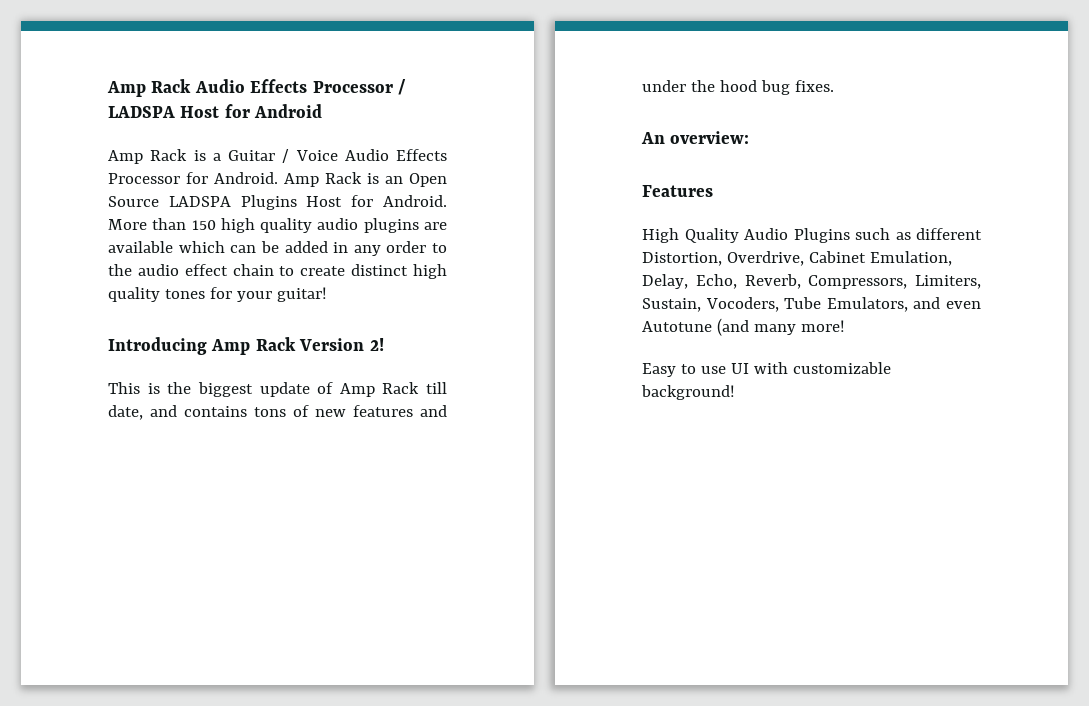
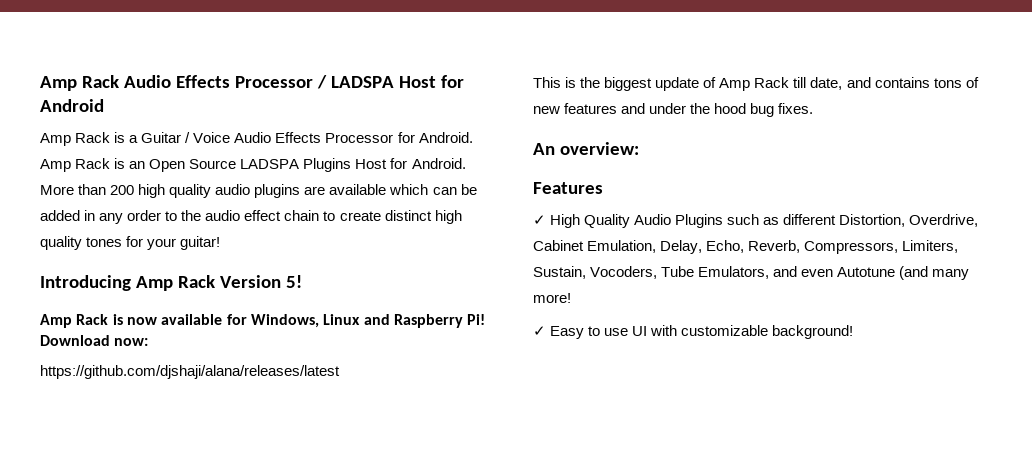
[191,220,216,230] 150 -> [110,185,135,195] 200
[369,338,384,351] 2! -> [285,275,302,288] [40,314,486,328] [40,335,149,346] [40,365,340,379] 5! // Amp Rack is now available for Windows, Linux and Raspberry Pi! Download now: // https://github.com/djshaji/alana/releases/latest
(713, 191) none -> [533,215,546,225] ✓
(845, 326) none -> [533,326,546,336] ✓

